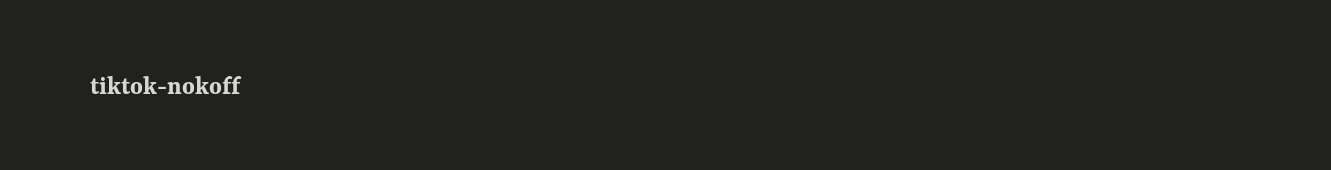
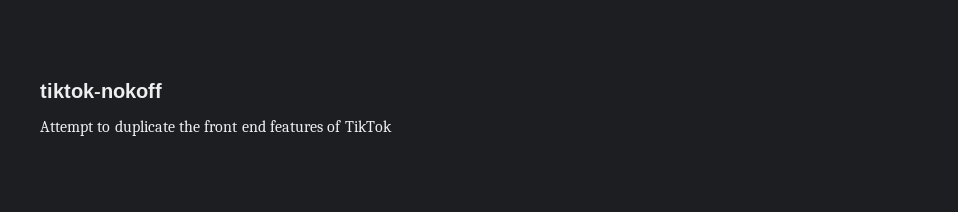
(242, 85) none -> [40,120,392,136] // Attempt to duplicate the front end features of TikTok

